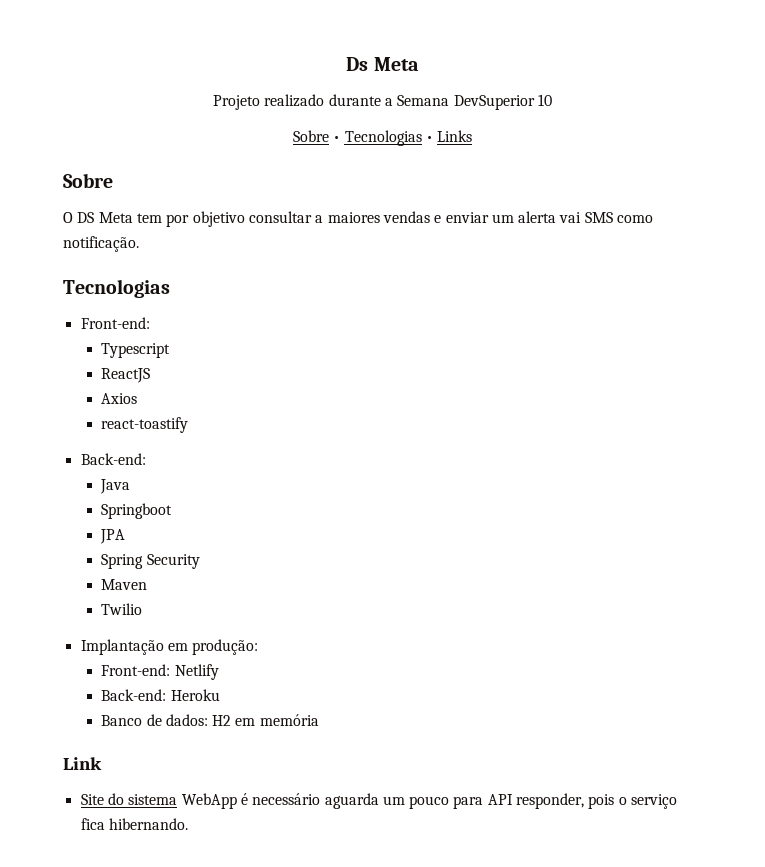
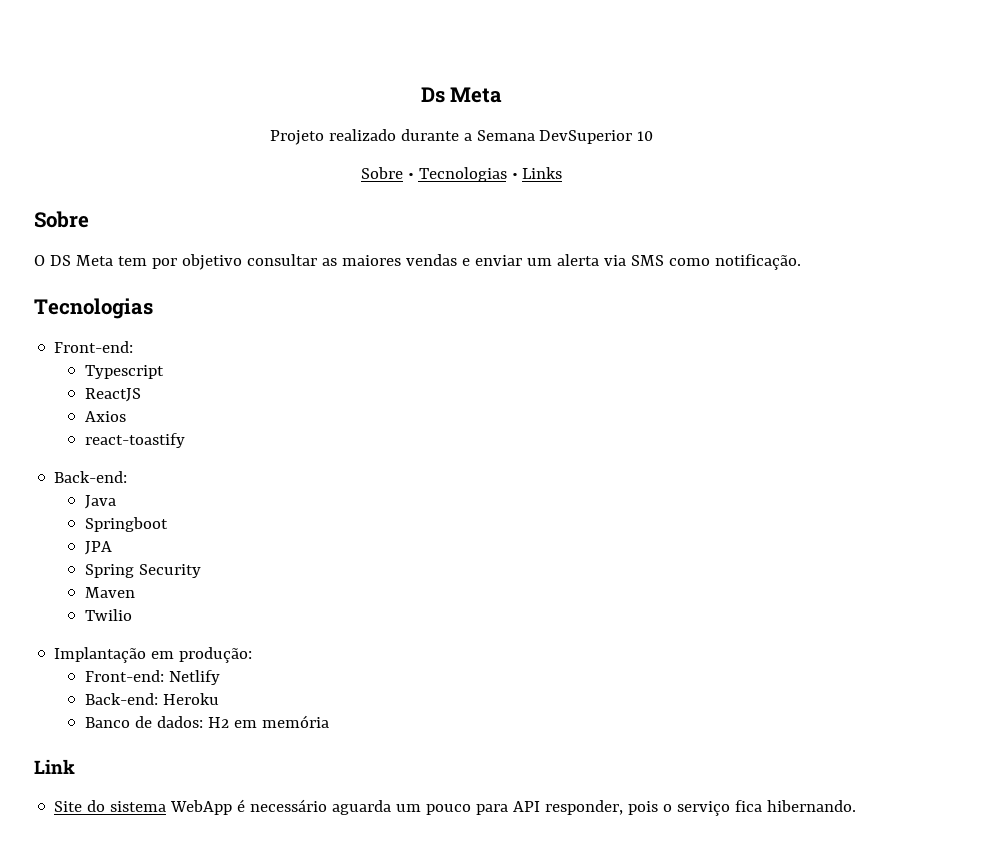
[315,215,324,223] a -> [321,258,337,266] as
[559,212,582,223] vai -> [603,255,626,266] via

